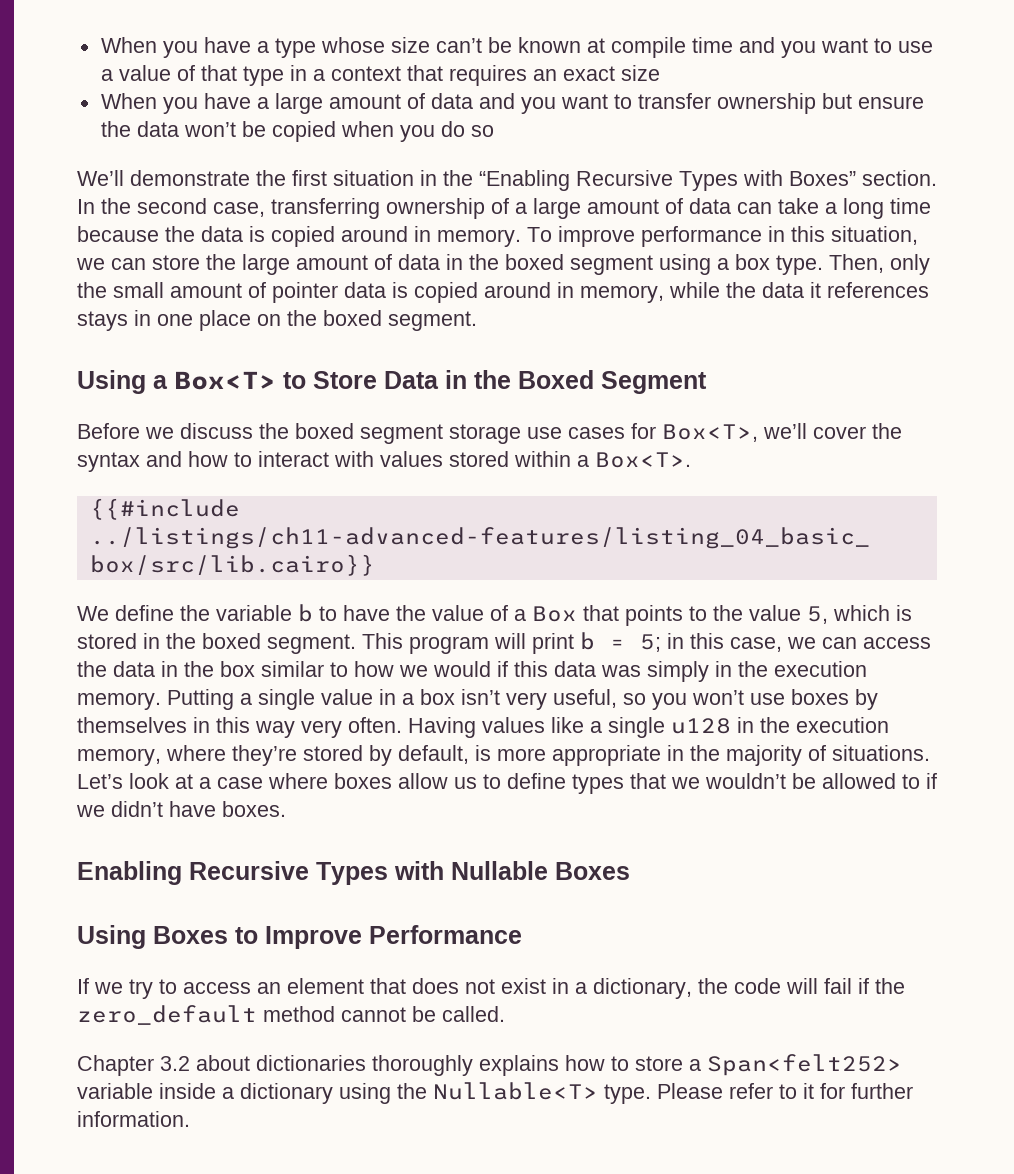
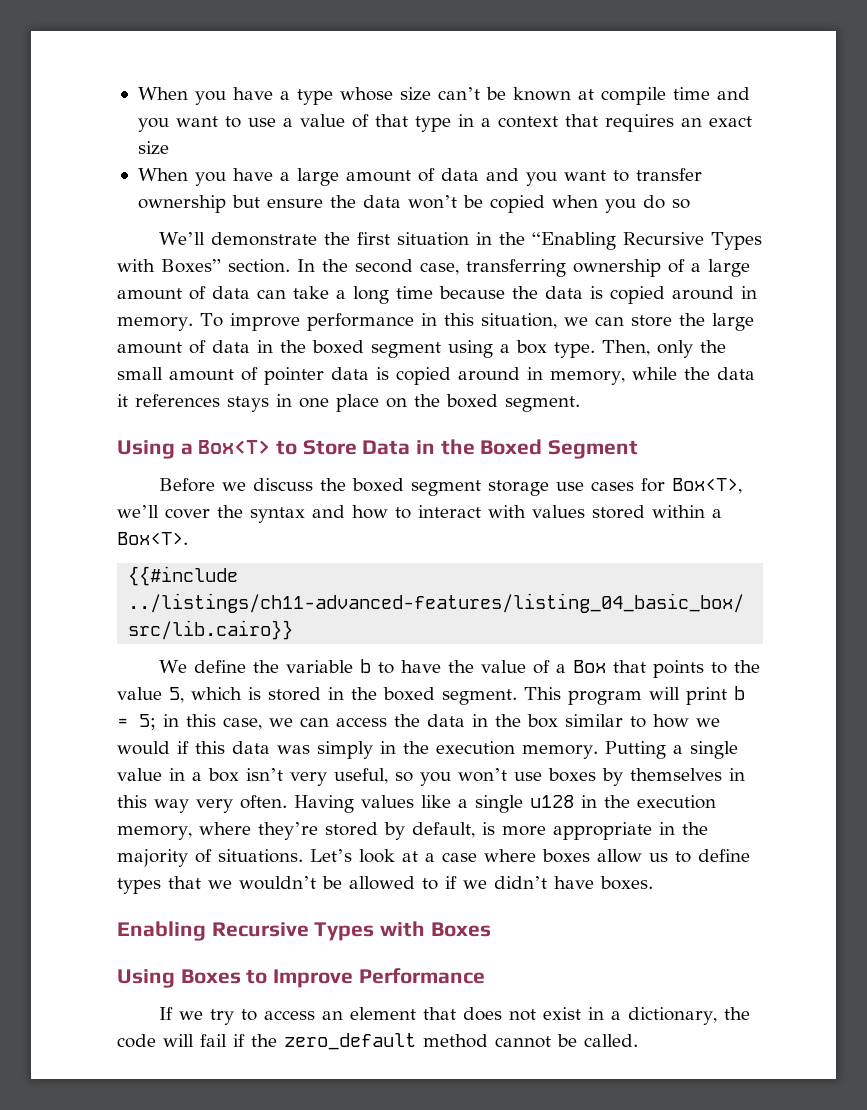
[451,861,548,880] Nullable -> (426, 929) none
[77,1054,902,1076] [77,1082,913,1104] [77,1111,190,1127] // Chapter 3.2 about dictionaries thoroughly explains how to store a Span<felt252> variable inside a dictionary using the Nullable<T> type. Please refer to it for further information. -> (638, 1040) none

